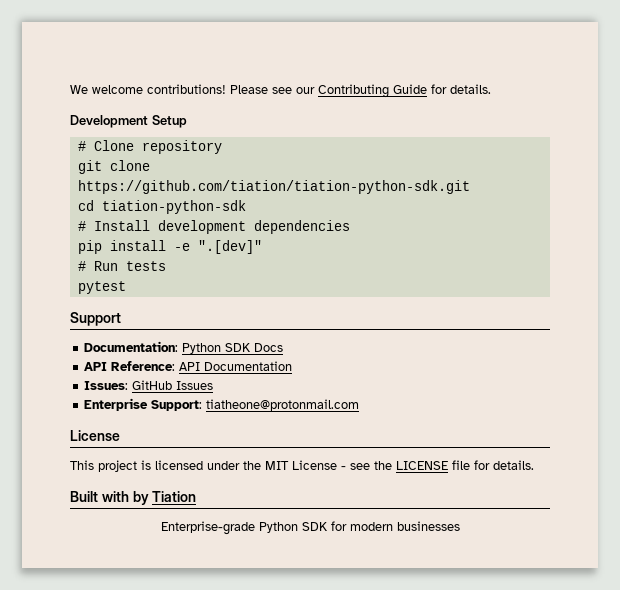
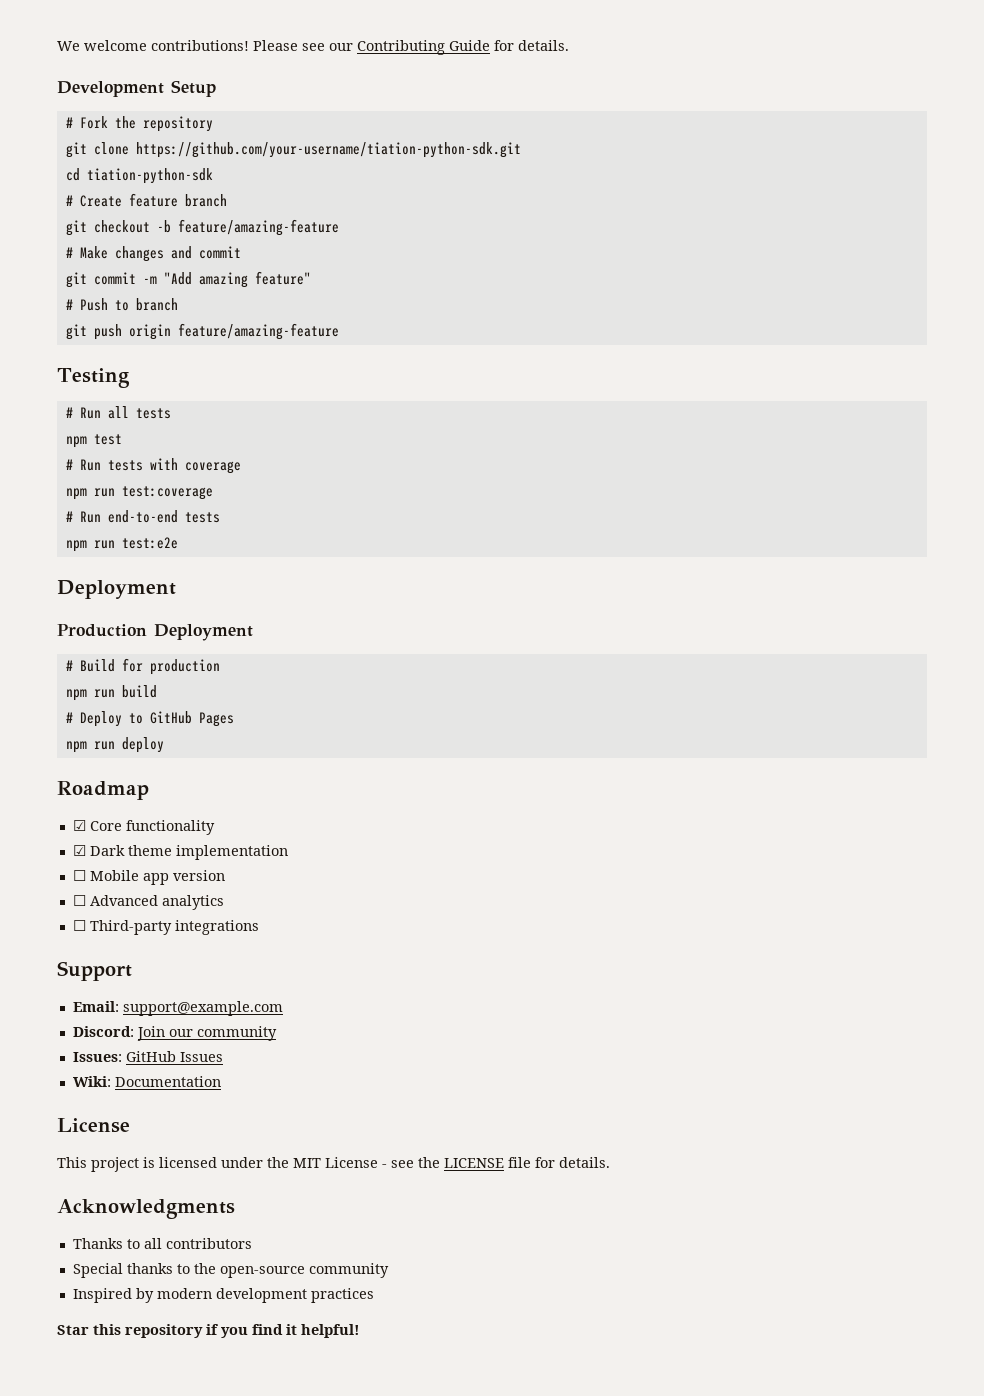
[93,140,134,151] Clone -> [79,116,136,129] Fork the
[77,180,470,194] https://github.com/tiation/tiation-python-sdk.git -> [135,142,521,158] https://github.com/your-username/tiation-python-sdk.git
[93,220,350,234] [77,240,262,254] [77,261,166,271] [77,281,126,294] [70,312,121,326] [84,341,284,354] [84,361,293,371] Install development dependencies // pip install -e ".[dev]" // # Run tests // pytest // Support // Documentation: Python SDK Docs // API Reference: API Documentation -> [79,193,227,207] [65,219,339,236] [65,246,241,262] [65,271,311,288] [65,298,178,311] [65,323,339,340] [57,368,130,388] [65,406,171,419] [65,434,122,448] [65,458,241,474] [65,486,213,500] [65,510,220,523] [65,537,178,552] [57,580,176,599] [57,624,253,641] [65,658,220,675] [65,685,157,701] [65,711,234,727] [65,737,164,753] [57,781,149,800] [72,820,215,835] [72,845,288,860] [72,870,225,885] [72,895,224,910] [72,920,259,935] [57,961,132,981] [72,1001,283,1016] [72,1026,277,1041] Create feature branch // git checkout -b feature/amazing-feature // # Make changes and commit // git commit -m "Add amazing feature" // # Push to branch // git push origin feature/amazing-feature // Testing // # Run all tests // npm test // # Run tests with coverage // npm run test:coverage // # Run end-to-end tests // npm run test:e2e // Deployment // Production Deployment // # Build for production // npm run build // # Deploy to GitHub Pages // npm run deploy // Roadmap // ☑ Core functionality // ☑ Dark theme implementation // ☐ Mobile app version // ☐ Advanced analytics // ☐ Third-party integrations // Support // Email: support@example.com // Discord: Join our community
[84,398,360,411] Enterprise Support: tiatheone@protonmail.com -> [72,1076,221,1087] Wiki: Documentation
[70,491,197,505] [160,521,460,535] Built with by Tiation // Enterprise-grade Python SDK for modern businesses -> [57,1199,235,1219] [72,1238,252,1249] [72,1263,389,1278] [72,1288,374,1303] [57,1324,360,1338] Acknowledgments // Thanks to all contributors // Special thanks to the open-source community // Inspired by modern development practices // Star this repository if you find it helpful!

